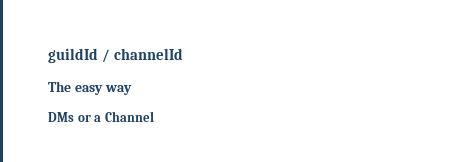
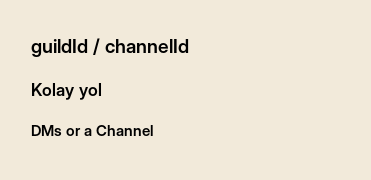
[48,81,132,95] The easy way -> [31,83,102,100] Kolay yol

